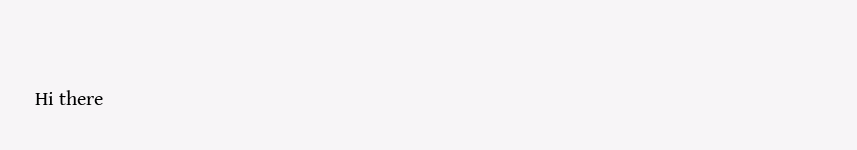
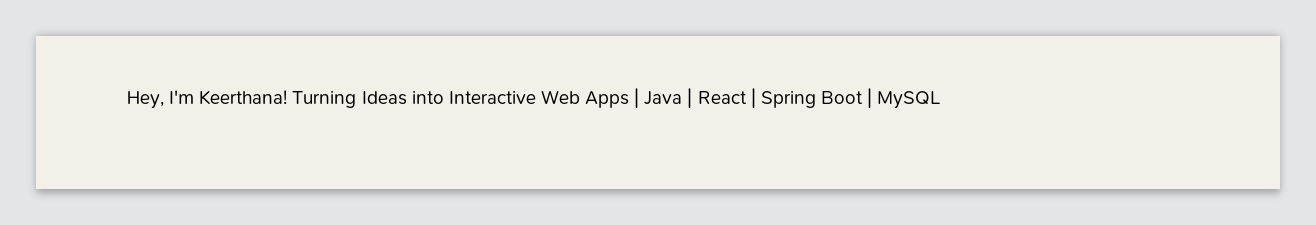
[35,90,104,105] Hi there -> [127,88,941,109] Hey, I'm Keerthana! Turning Ideas into Interactive Web Apps | Java | React | Spring Boot | MySQL

